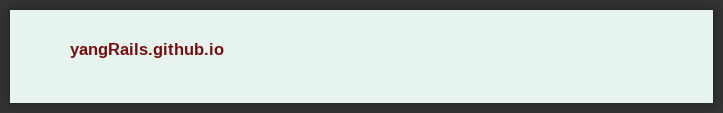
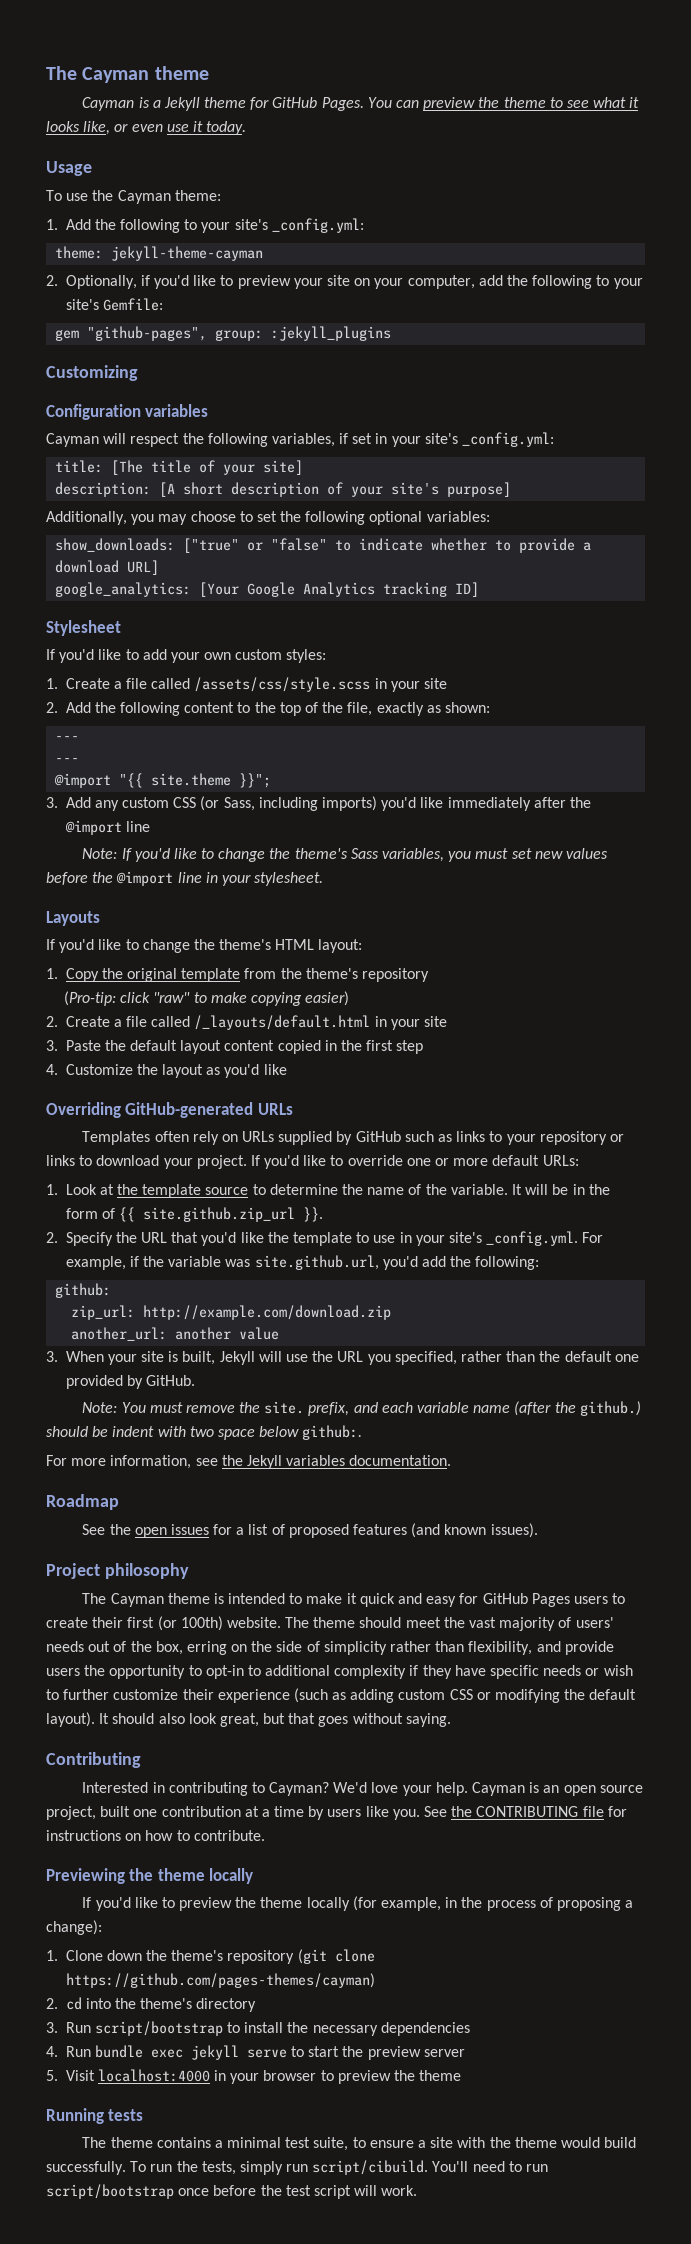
[70,43,224,58] yangRails.github.io -> [46,66,209,83] [82,97,640,111] [46,121,247,135] [46,161,92,176] [46,190,221,204] [46,218,364,233] [55,246,264,261] [46,275,643,289] [65,298,163,311] [55,326,392,341] [46,365,138,381] [46,404,209,420] [46,432,555,447] [55,460,304,475] [55,482,512,497] [46,511,490,525] [55,538,592,553] [55,560,160,575] [55,582,480,597] [46,620,121,636] [46,649,327,663] [46,677,448,692] [46,702,490,716] [55,736,80,741] [55,758,80,763] [54,773,272,788] [46,796,591,811] [64,820,150,835] [82,848,608,862] [46,871,324,886] [46,911,100,926] [46,939,363,953] [46,968,430,982] [64,991,350,1006] [46,1015,448,1030] [46,1040,424,1054] [46,1064,287,1078] [46,1102,293,1118] [82,1131,624,1145] [46,1155,579,1169] [46,1184,610,1198] [65,1207,324,1222] [46,1231,604,1246] [65,1255,540,1270] [55,1283,112,1298] [71,1305,392,1320] [71,1327,280,1341] [46,1351,639,1365] [65,1375,196,1389] [82,1401,641,1416] [46,1425,363,1440] [46,1455,452,1469] [46,1494,119,1510] [82,1523,538,1538] [46,1563,189,1579] [82,1593,626,1607] [46,1616,614,1631] [46,1641,614,1655] [46,1665,633,1679] [46,1688,637,1703] [46,1712,451,1727] [46,1752,141,1768] [82,1782,643,1796] [46,1806,627,1820] [46,1830,265,1841] [46,1868,254,1884] [82,1896,634,1911] [46,1920,102,1935] [46,1949,375,1964] [65,1973,375,1988] [46,1997,257,2012] [46,2021,470,2036] [46,2045,465,2060] [46,2069,462,2084] [46,2108,144,2124] [82,2137,637,2151] [46,2160,549,2175] [46,2184,418,2199] The Cayman theme // Cayman is a Jekyll theme for GitHub Pages. You can preview the theme to see what it looks like, or even use it today. // Usage // To use the Cayman theme: // 1. Add the following to your site's _config.yml: // theme: jekyll-theme-cayman // 2. Optionally, if you'd like to preview your site on your computer, add the following to your site's Gemfile: // gem "github-pages", group: :jekyll_plugins // Customizing // Configuration variables // Cayman will respect the following variables, if set in your site's _config.yml: // title: [The title of your site] // description: [A short description of your site's purpose] // Additionally, you may choose to set the following optional variables: // show_downloads: ["true" or "false" to indicate whether to provide a download URL] // google_analytics: [Your Google Analytics tracking ID] // Stylesheet // If you'd like to add your own custom styles: // 1. Create a file called /assets/css/style.scss in your site // 2. Add the following content to the top of the file, exactly as shown: // --- // --- // @import "{{ site.theme }}"; // 3. Add any custom CSS (or Sass, including imports) you'd like immediately after the @import line // Note: If you'd like to change the theme's Sass variables, you must set new values before the @import line in your stylesheet. // Layouts // If you'd like to change the theme's HTML layout: // 1. Copy the original template from the theme's repository // (Pro-tip: click "raw" to make copying easier) // 2. Create a file called /_layouts/default.html in your site // 3. Paste the default layout content copied in the first step // 4. Customize the layout as you'd like // Overriding GitHub-generated URLs // Templates often rely on URLs supplied by GitHub such as links to your repository or links to download your project. If you'd like to override one or more default URLs: // 1. Look at the template source to determine the name of the variable. It will be in the form of {{ site.github.zip_url }}. // 2. Specify the URL that you'd like the template to use in your site's _config.yml. For example, if the variable was site.github.url, you'd add the following: // github: // zip_url: http://example.com/download.zip // another_url: another value // 3. When your site is built, Jekyll will use the URL you specified, rather than the default one provided by GitHub. // Note: You must remove the site. prefix, and each variable name (after the github.) should be indent with two space below github:. // For more information, see the Jekyll variables documentation. // Roadmap // See the open issues for a list of proposed features (and known issues). // Project philosophy // The Cayman theme is intended to make it quick and easy for GitHub Pages users to create their first (or 100th) website. The theme should meet the vast majority of users' needs out of the box, erring on the side of simplicity rather than flexibility, and provide users the opportunity to opt-in to additional complexity if they have specific needs or wish to further customize their experience (such as adding custom CSS or modifying the default layout). It should also look great, but that goes without saying. // Contributing // Interested in contributing to Cayman? We'd love your help. Cayman is an open source project, built one contribution at a time by users like you. See the CONTRIBUTING file for instructions on how to contribute. // Previewing the theme locally // If you'd like to preview the theme locally (for example, in the process of proposing a change): // 1. Clone down the theme's repository (git clone https://github.com/pages-themes/cayman) // 2. cd into the theme's directory // 3. Run script/bootstrap to install the necessary dependencies // 4. Run bundle exec jekyll serve to start the preview server // 5. Visit localhost:4000 in your browser to preview the theme // Running tests // The theme contains a minimal test suite, to ensure a site with the theme would build successfully. To run the tests, simply run script/cibuild. You'll need to run script/bootstrap once before the test script will work.

